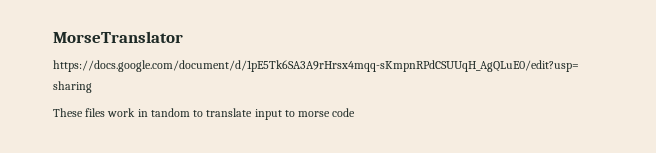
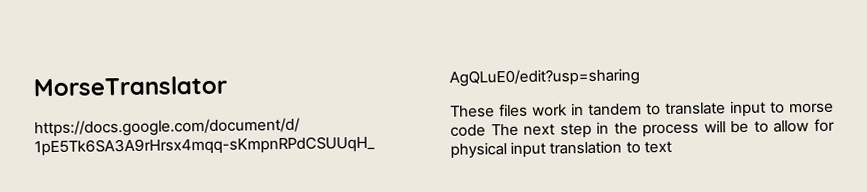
[150,108,190,117] tandom -> [588,103,642,116] tandem
(356, 112) none -> [490,118,835,139] [450,140,672,159] The next step in the process will be to allow for physical input translation to text

